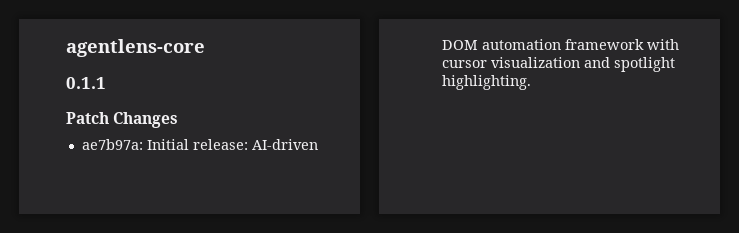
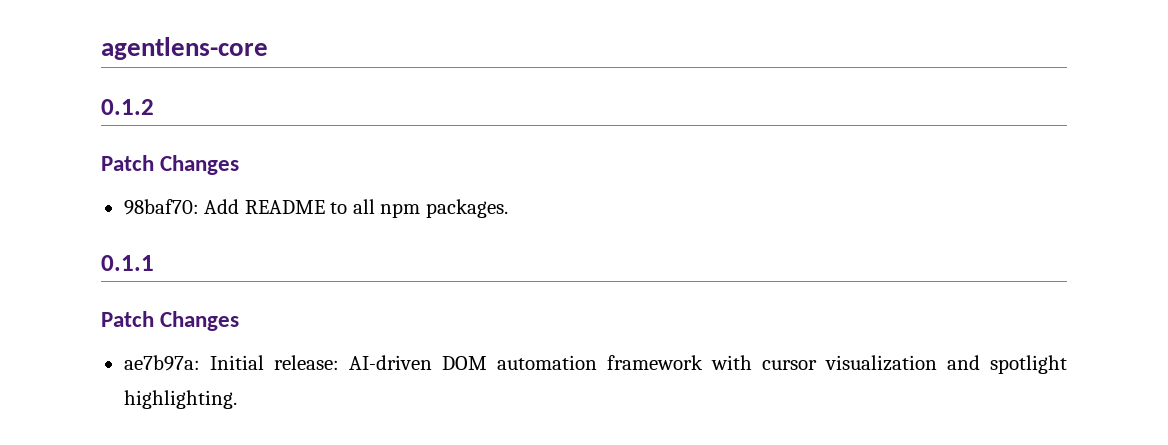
(205, 48) none -> [101,99,154,115] [101,155,240,175] [123,199,508,218] // 0.1.2 // Patch Changes // 98baf70: Add README to all npm packages.

